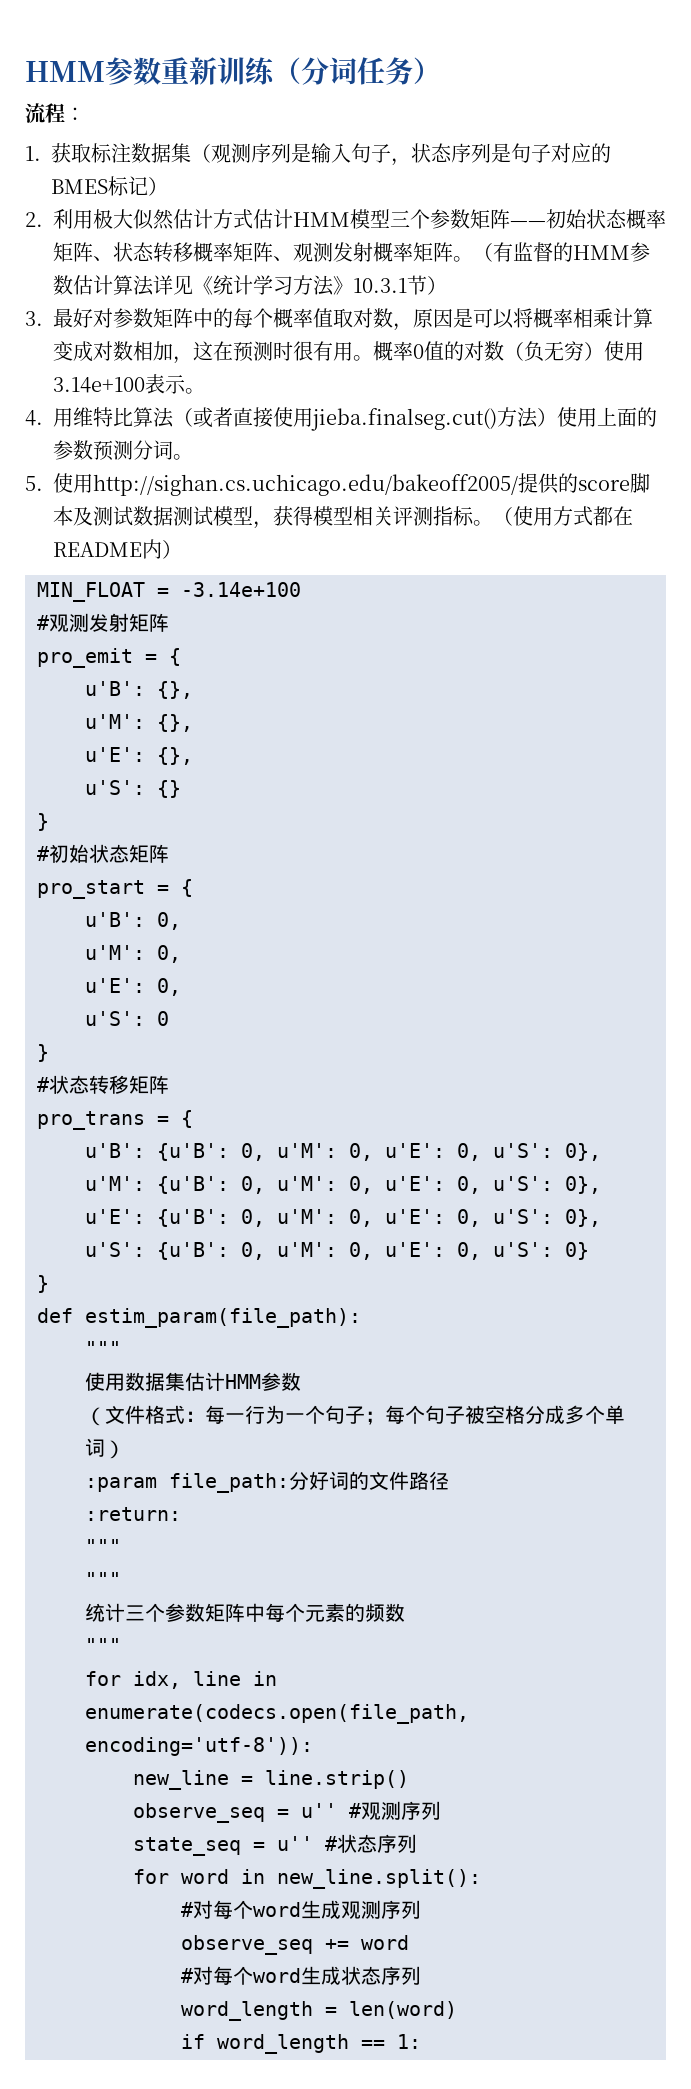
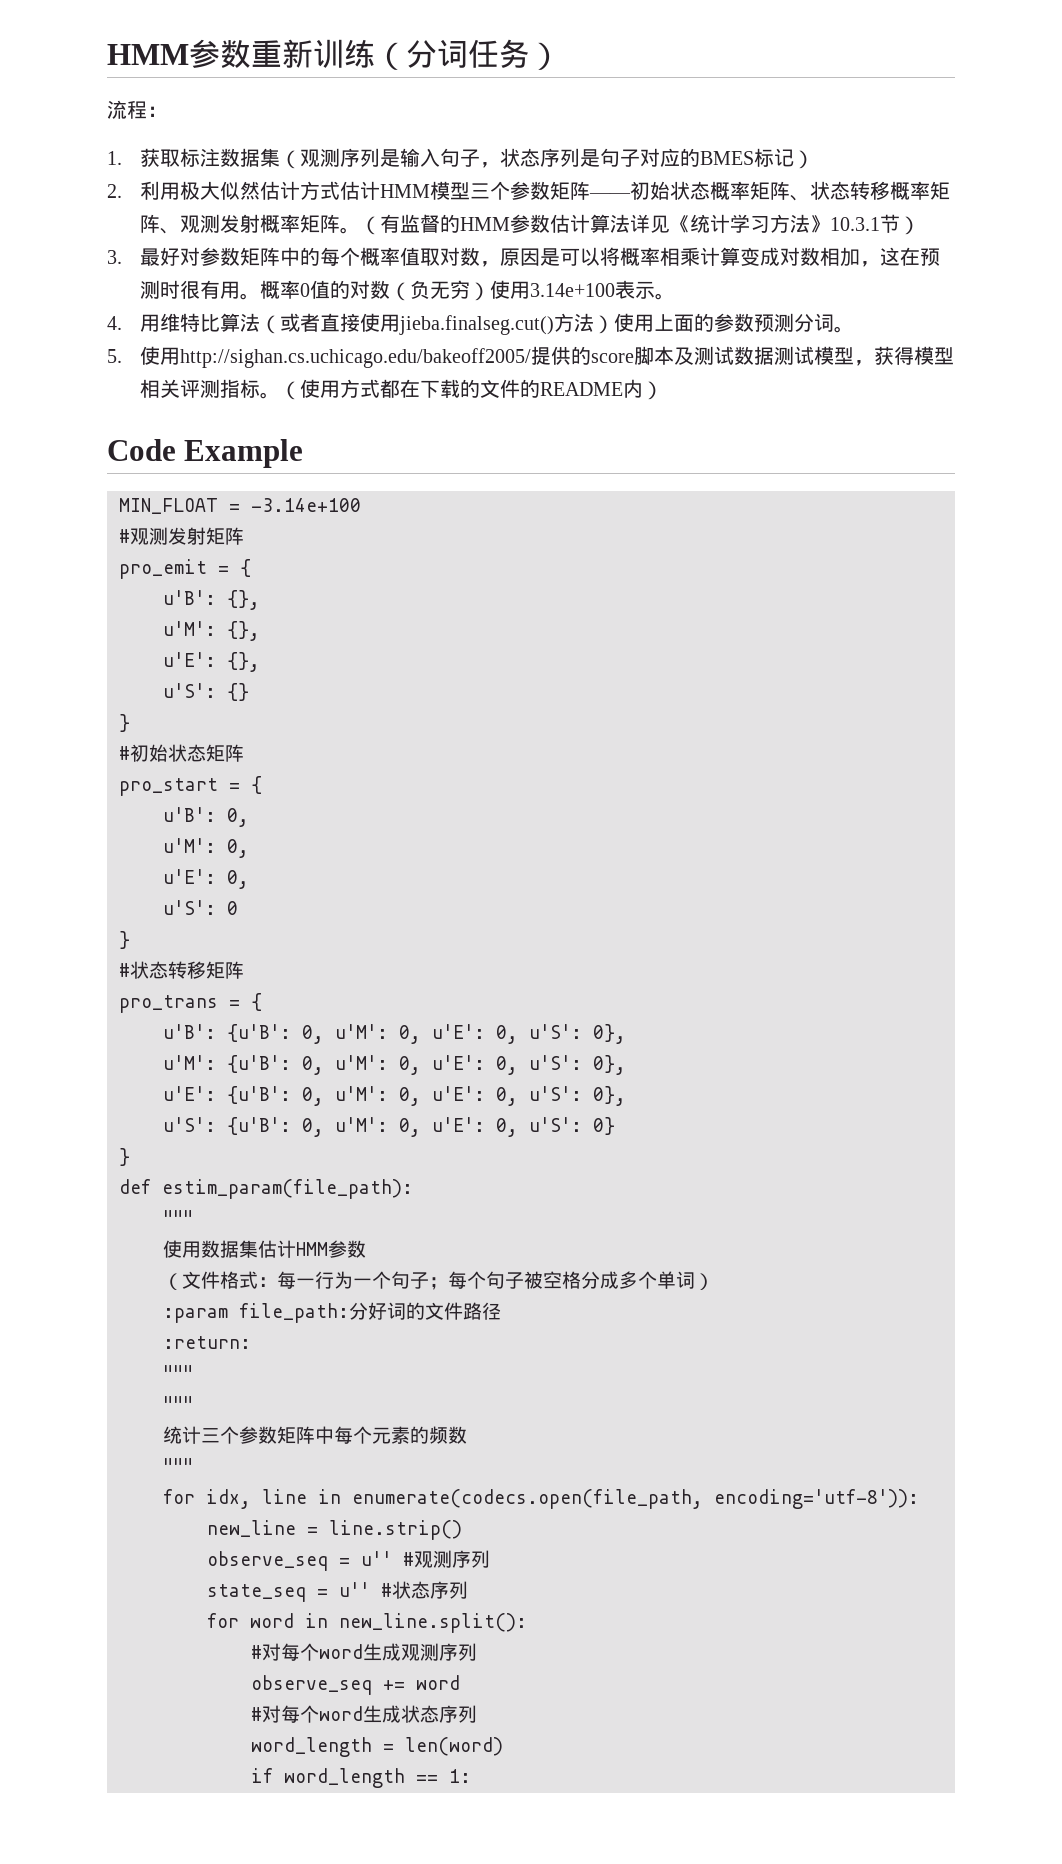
(633, 516) none -> [420,379,541,398] 下载的文件的
(182, 549) none -> [107,439,304,468] // Code Example

